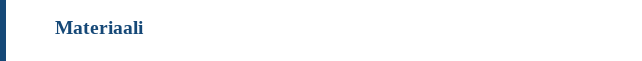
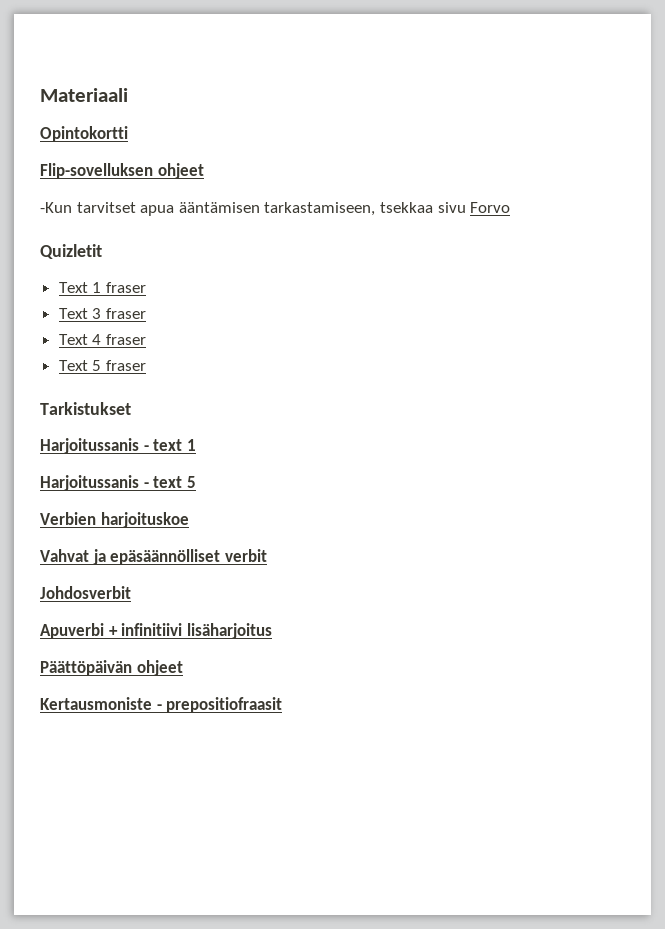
(144, 27) none -> [40,126,128,142] [40,163,204,179] [40,202,511,216] [40,244,102,259] [58,282,146,293] [58,308,146,319] [58,334,146,345] [58,360,146,371] [40,402,131,415] [40,438,196,454] [40,475,196,491] [40,512,189,528] [40,549,267,565] [40,586,131,599] [40,623,272,639] [40,660,183,676] [40,697,283,713] // Opintokortti // Flip-sovelluksen ohjeet // -Kun tarvitset apua ääntämisen tarkastamiseen, tsekkaa sivu Forvo // Quizletit // Text 1 fraser // Text 3 fraser // Text 4 fraser // Text 5 fraser // Tarkistukset // Harjoitussanis - text 1 // Harjoitussanis - text 5 // Verbien harjoituskoe // Vahvat ja epäsäännölliset verbit // Johdosverbit // Apuverbi + infinitiivi lisäharjoitus // Päättöpäivän ohjeet // Kertausmoniste - prepositiofraasit

